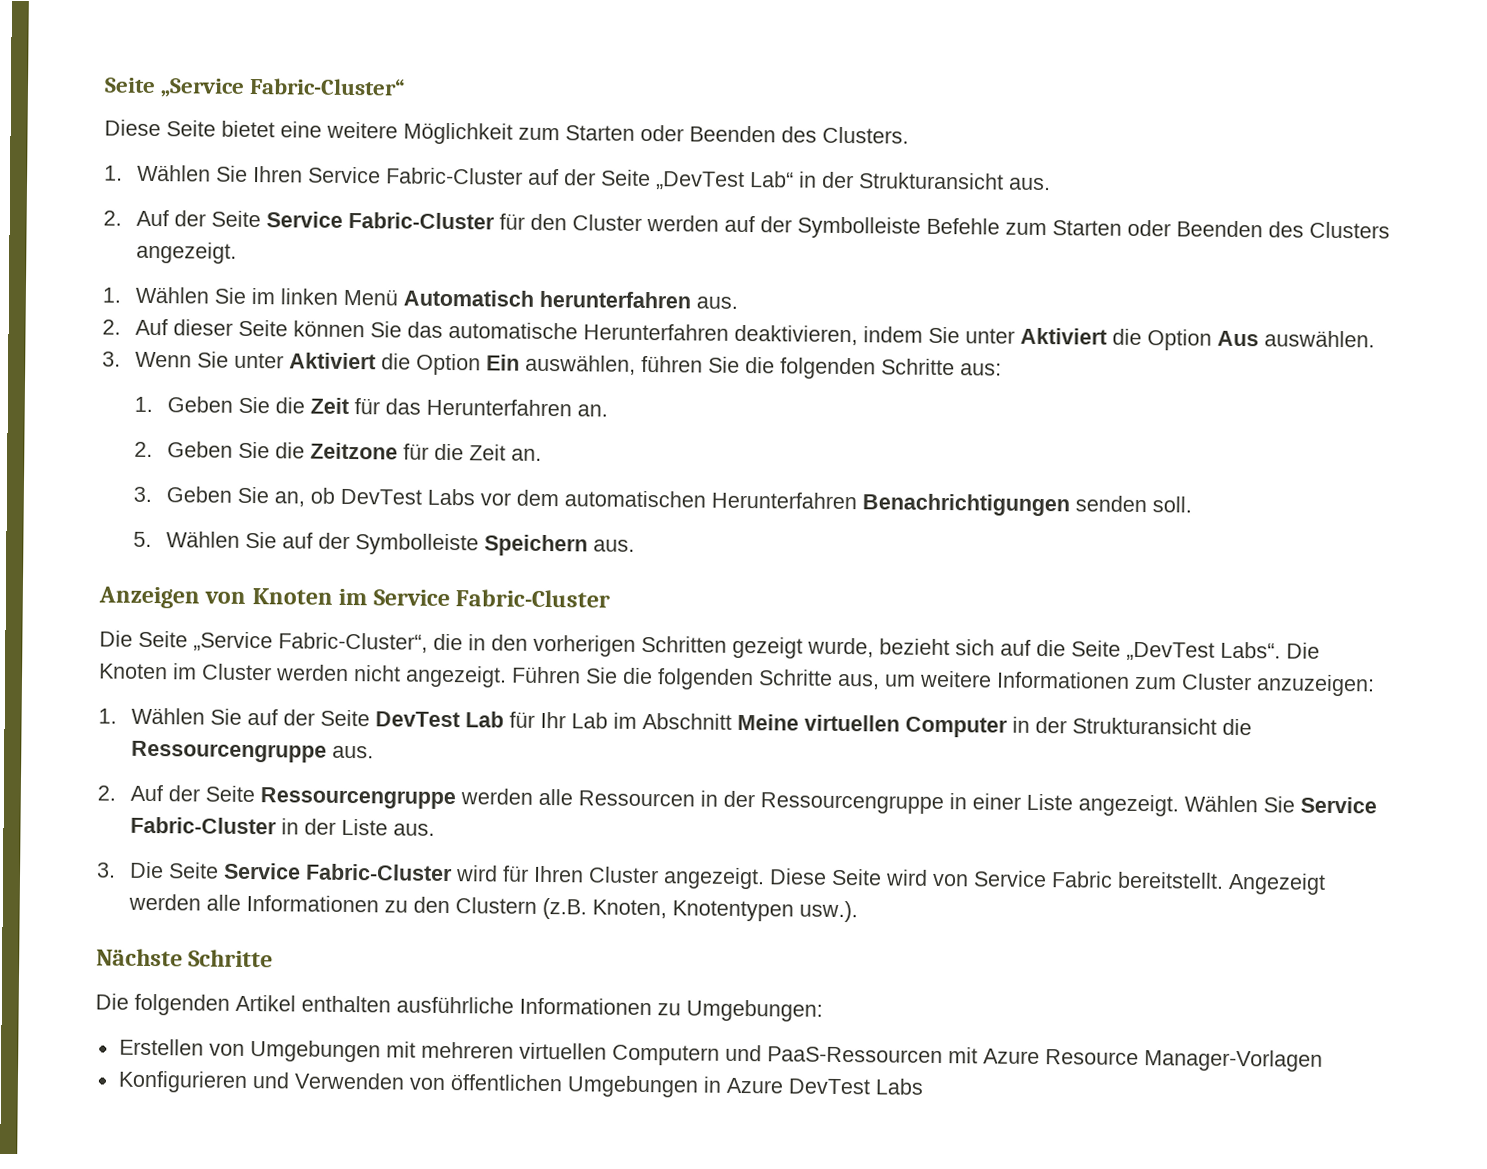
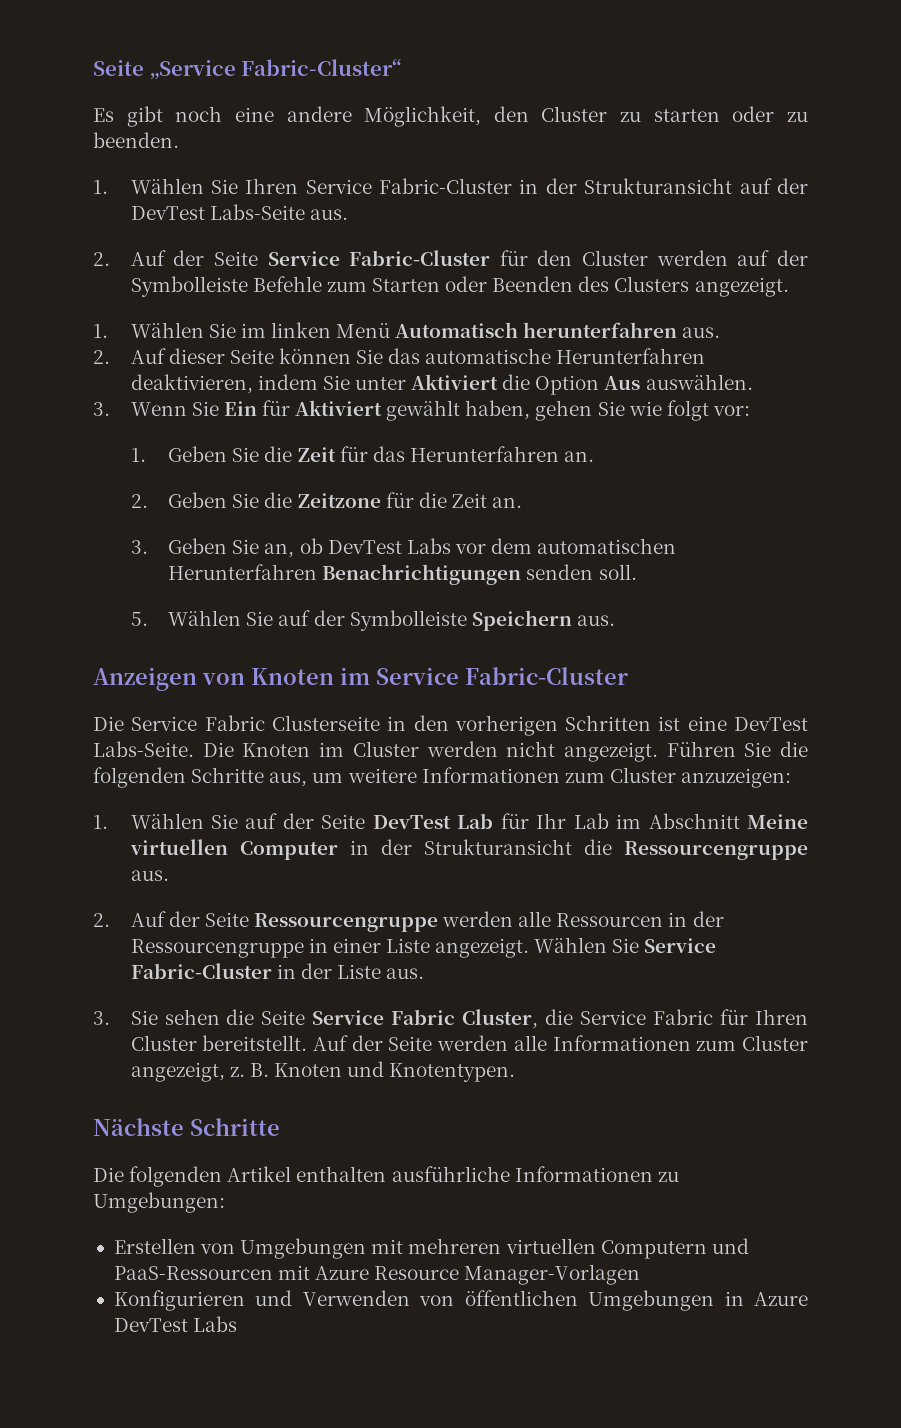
[104,119,909,145] Diese Seite bietet eine weitere Möglichkeit zum Starten oder Beenden des Clusters. -> [93,106,808,127] [93,132,179,148] Es gibt noch eine andere Möglichkeit, den Cluster zu starten oder zu beenden.
[527,168,1004,190] auf der Seite „DevTest Lab“ in der Strukturansicht -> [519,178,808,194] [130,204,305,220] in der Strukturansicht auf der DevTest Labs-Seite
[233,352,1002,380] unter Aktiviert die Option Ein auswählen, führen Sie die folgenden Schritte aus: -> [223,400,750,421] Ein für Aktiviert gewählt haben, gehen Sie wie folgt vor:
[138,630,1281,661] Seite „Service Fabric-Cluster“, die in den vorherigen Schritten gezeigt wurde, bezieht sich auf die Seite „DevTest Labs“. -> [131,715,808,736] [93,741,194,757] Service Fabric Clusterseite in den vorherigen Schritten ist eine DevTest Labs-Seite.
[128,861,1326,895] [127,893,858,923] Die Seite Service Fabric-Cluster wird für Ihren Cluster angezeigt. Diese Seite wird von Service Fabric bereitstellt. Angezeigt werden alle Informationen zu den Clustern (z.B. Knoten, Knotentypen usw.). -> [130,1009,808,1029] [130,1035,808,1051] [130,1061,516,1082] Sie sehen die Seite Service Fabric Cluster, die Service Fabric für Ihren Cluster bereitstellt. Auf der Seite werden alle Informationen zum Cluster angezeigt, z. B. Knoten und Knotentypen.

